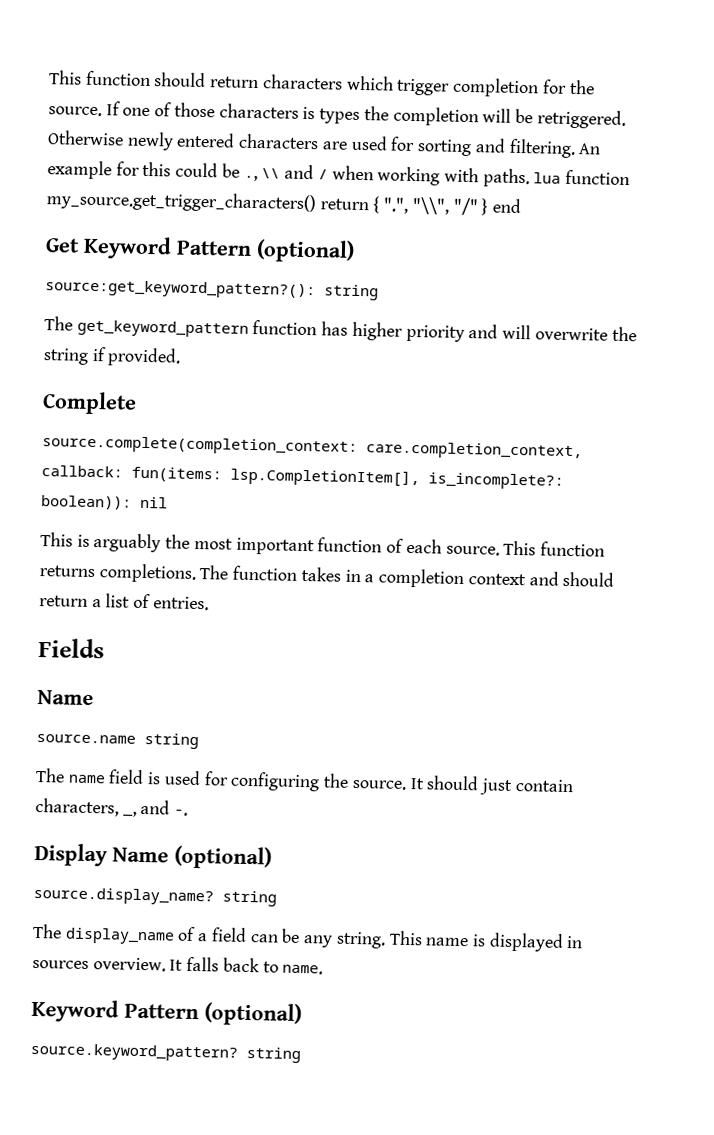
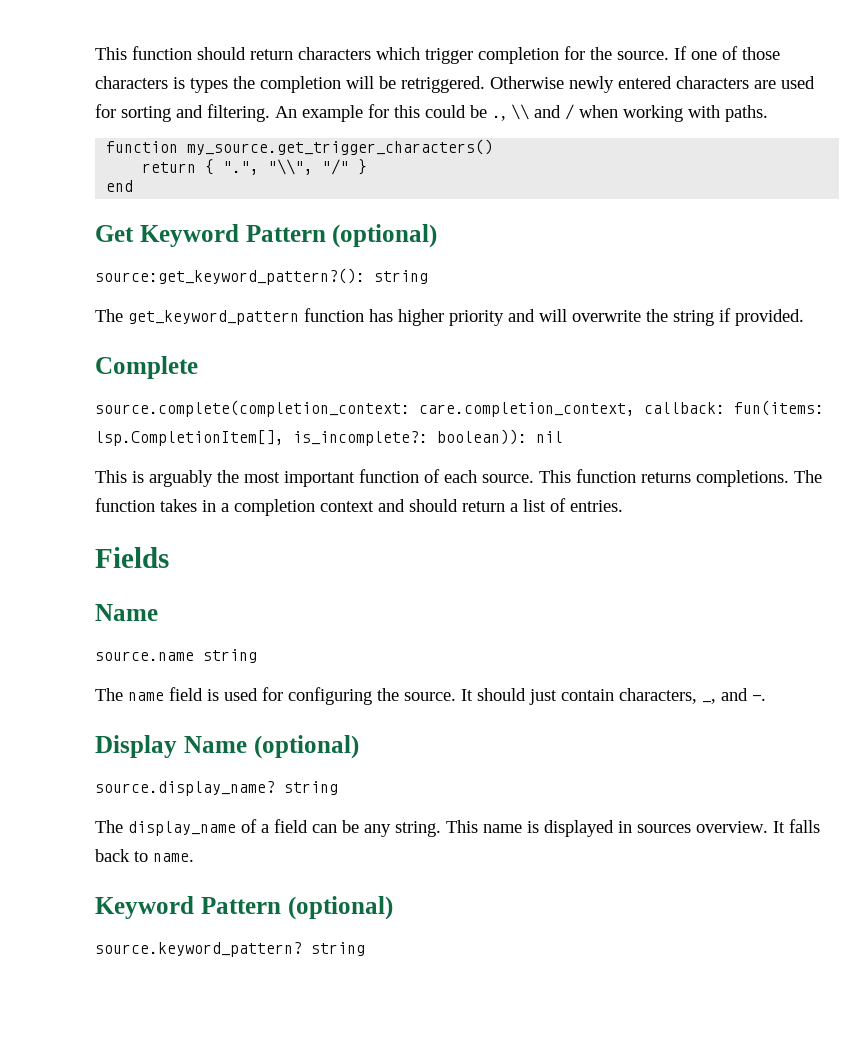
[533,172,562,184] lua -> (768, 113) //
(317, 202) none -> (494, 147) //
(489, 207) none -> (368, 167) //

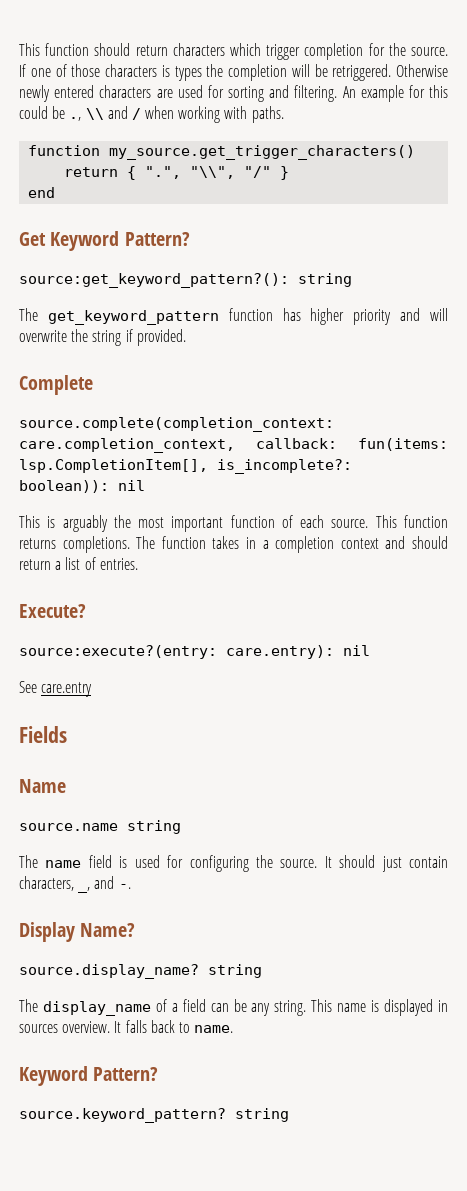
[245,224,438,248] Pattern (optional) -> [124,232,190,246] Pattern?
(623, 506) none -> [19,604,86,618] [19,645,370,659] [19,681,93,697] // Execute? // source:execute?(entry: care.entry): nil // See care.entry
[183,735,359,759] Name (optional) -> [80,923,136,937] Name?
[200,896,393,920] Pattern (optional) -> [93,1067,159,1081] Pattern?

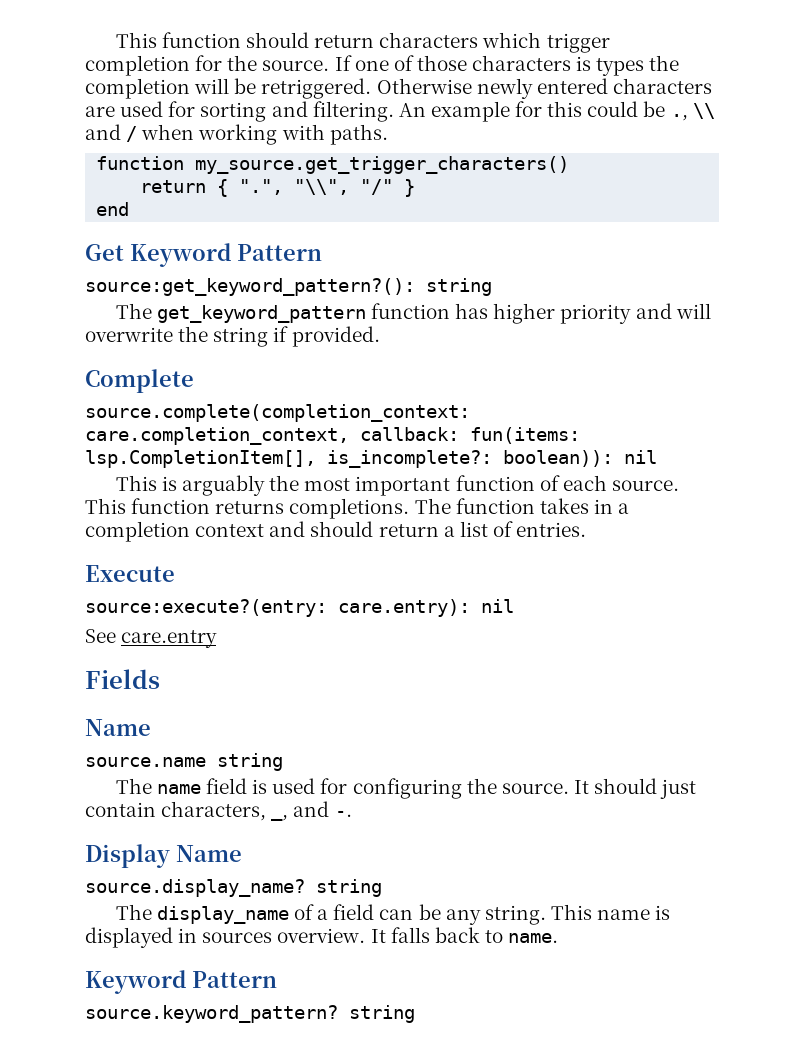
[124,232,190,246] Pattern? -> [237,244,322,261] Pattern
[19,604,86,618] Execute? -> [85,565,175,582] Execute
[80,923,136,937] Name? -> [176,845,242,862] Name
[93,1067,159,1081] Pattern? -> [192,971,277,988] Pattern

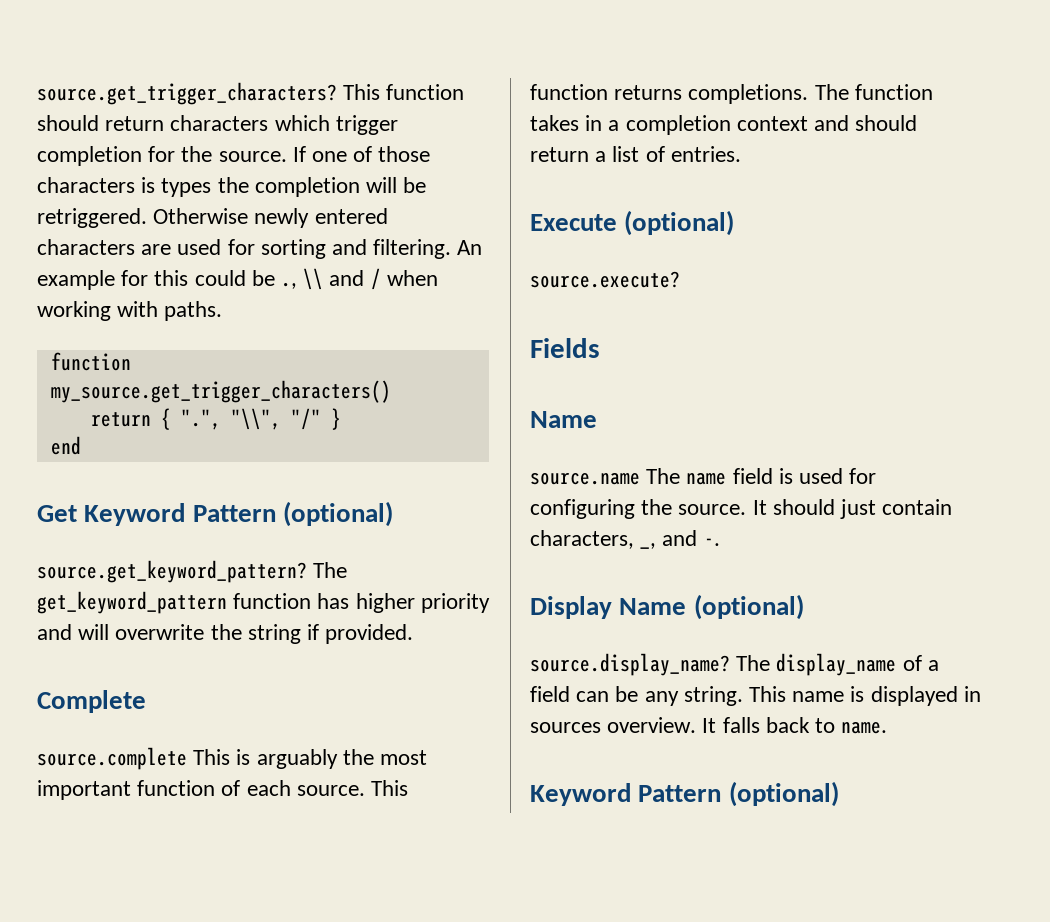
(115, 40) none -> [37,82,337,105] source.get_trigger_characters?
[85,278,492,296] // source:get_keyword_pattern?(): string // -> [282,501,393,527] [37,560,307,583] (optional) // source.get_keyword_pattern?
[85,404,470,422] [85,427,580,445] [85,450,657,468] source.complete(completion_context: care.completion_context, callback: fun(items: lsp.CompletionItem[], is_incomplete?: boolean)): nil // -> [37,747,187,770] source.complete
[85,599,514,617] [85,629,218,648] // source:execute?(entry: care.entry): nil // See care.entry -> [624,210,735,236] [530,271,680,288] (optional) // source.execute?
[217,753,283,771] string // -> (640, 478) none
(242, 853) none -> [693,594,804,620] (optional)
[316,879,382,897] string // -> (730, 664) none
[85,1005,415,1023] // source.keyword_pattern? string -> [728,781,839,807] (optional)

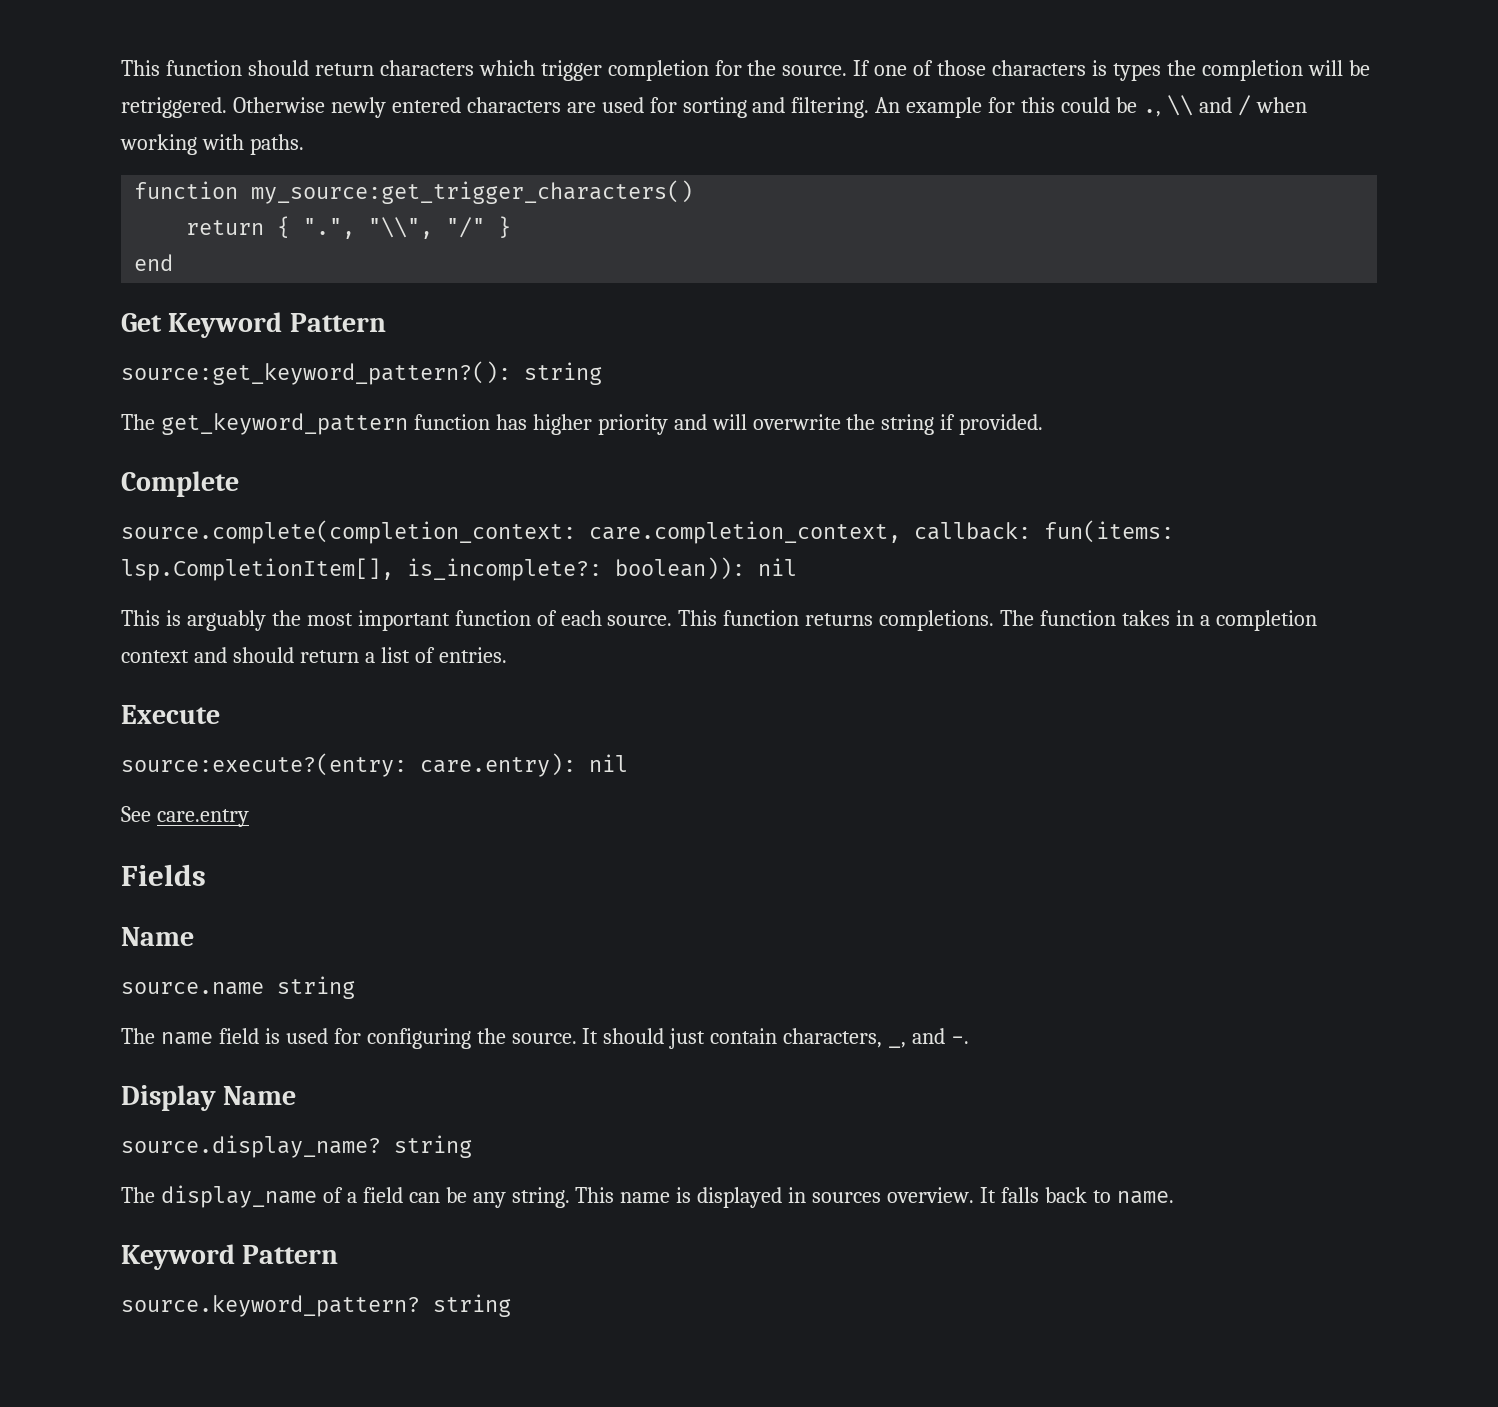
[37,82,337,105] source.get_trigger_characters? -> (121, 68) none
[50,380,391,403] my_source.get_trigger_characters() -> [251,180,694,204] my_source:get_trigger_characters()
[282,501,393,527] [37,560,307,583] (optional) // source.get_keyword_pattern? -> [121,361,602,385] // source:get_keyword_pattern?(): string //
[37,747,187,770] source.complete -> [121,520,1174,544] [121,557,797,581] source.complete(completion_context: care.completion_context, callback: fun(items: lsp.CompletionItem[], is_incomplete?: boolean)): nil //
[624,210,735,236] [530,271,680,288] (optional) // source.execute? -> [121,753,628,777] [121,806,249,827] // source:execute?(entry: care.entry): nil // See care.entry
(640, 478) none -> [277,976,355,999] string //
[693,594,804,620] (optional) -> (297, 1095) none
(730, 664) none -> [394,1135,472,1158] string //
[728,781,839,807] (optional) -> [121,1294,511,1317] // source.keyword_pattern? string

